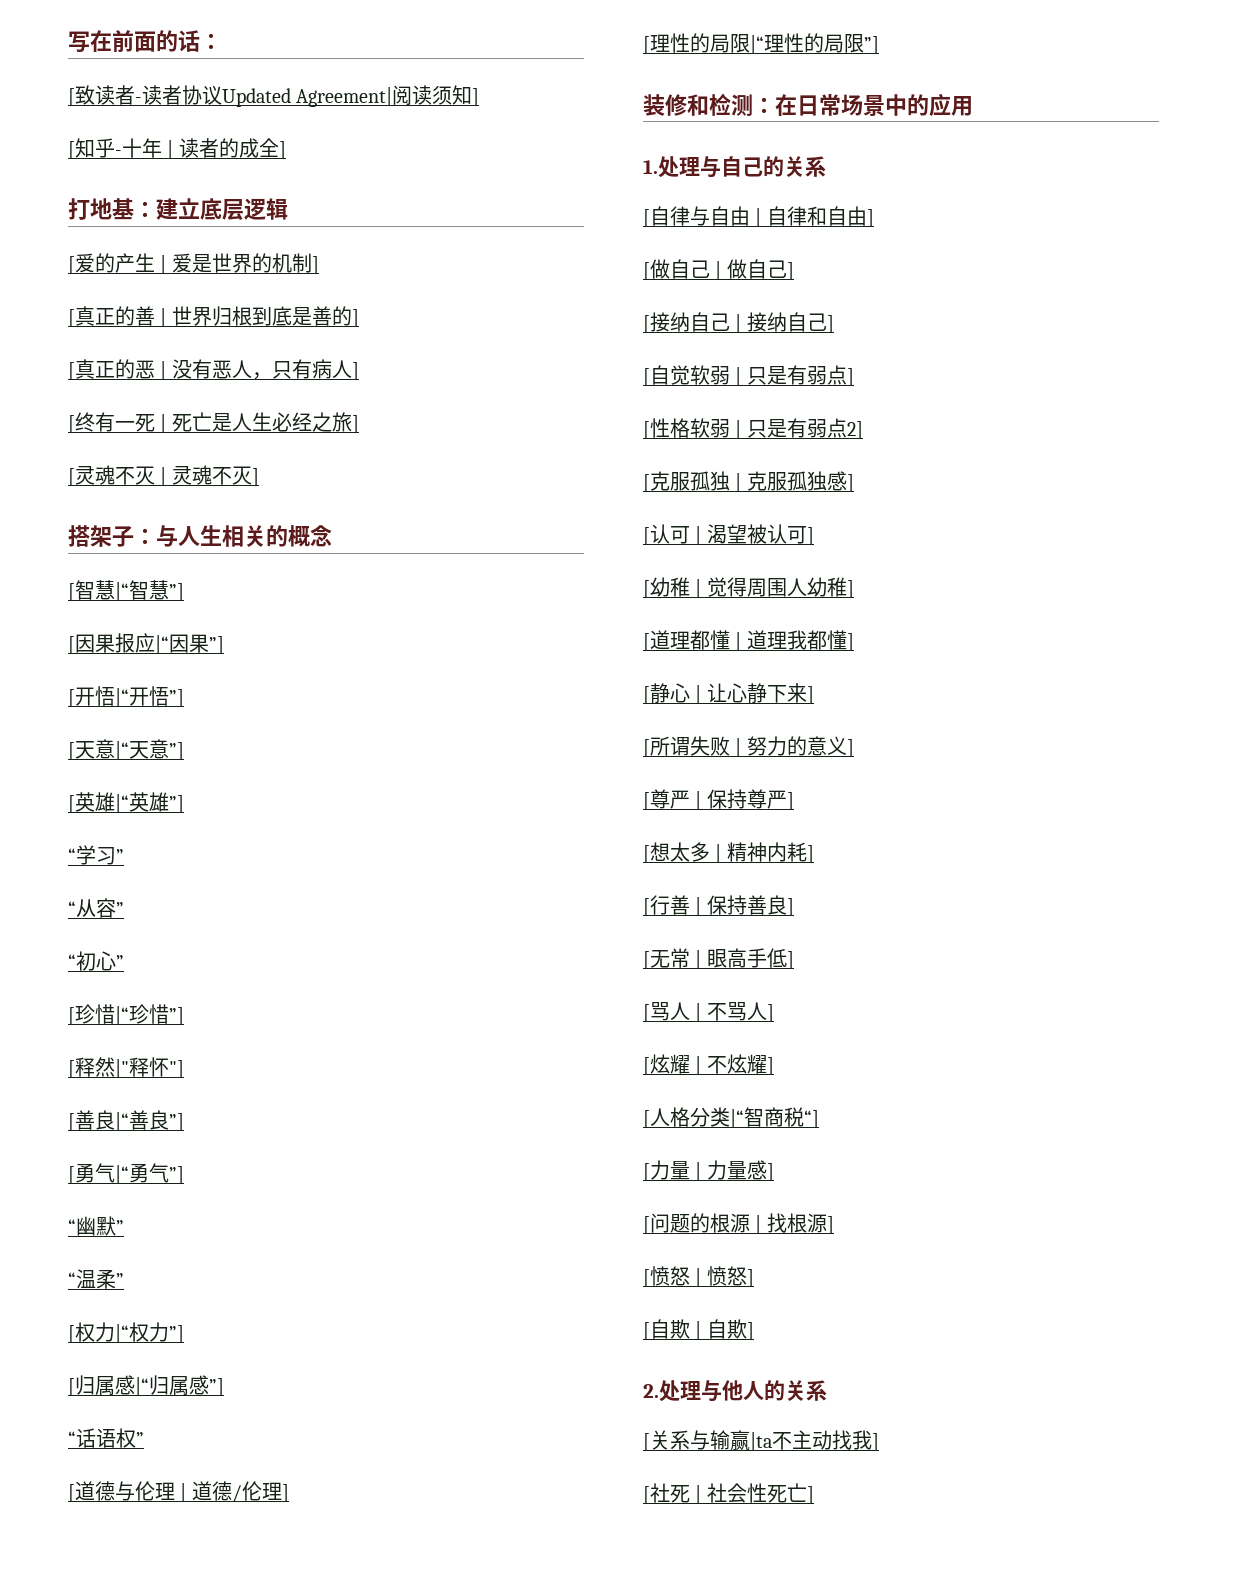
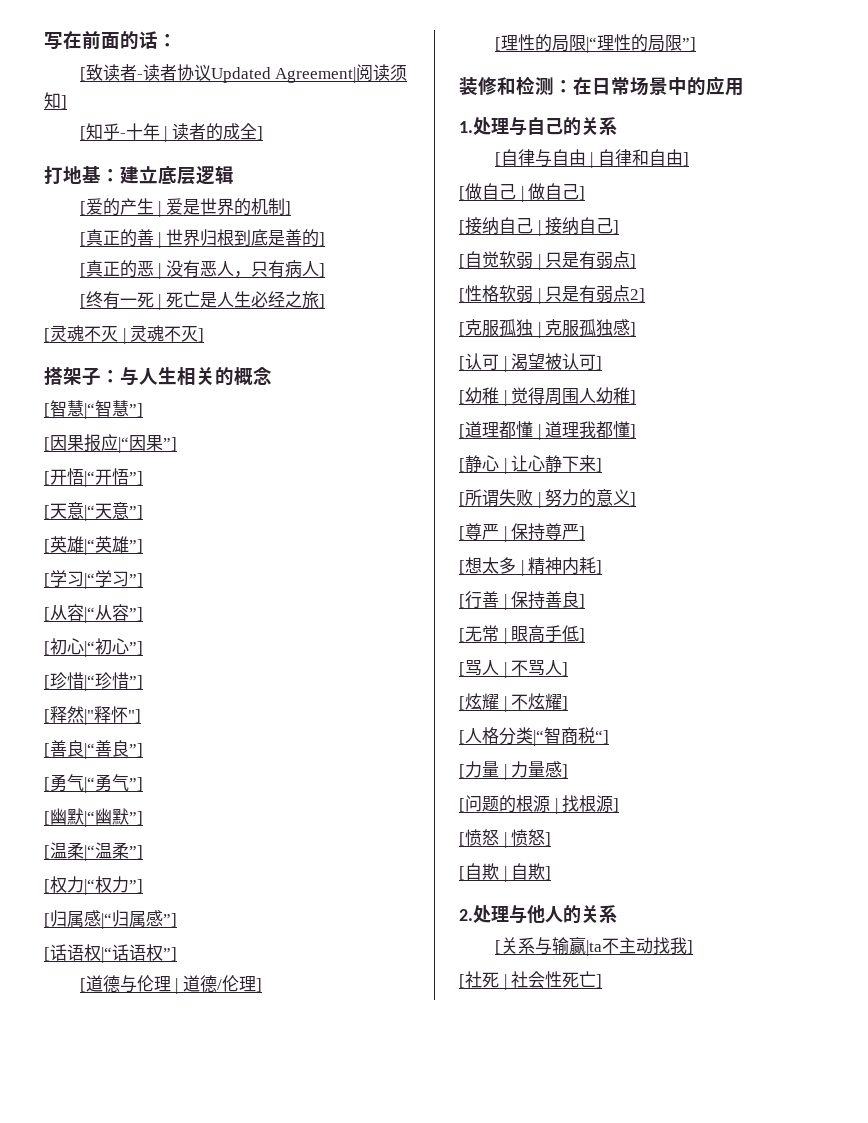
[68,845,124,865] [68,898,124,918] [68,951,124,971] “学习” // “从容” // “初心” -> [44,570,143,589] [44,604,143,623] [44,638,143,657] [学习|“学习”] // [从容|“从容”] // [初心|“初心”]
[68,1216,124,1236] [68,1269,124,1289] “幽默” // “温柔” -> [44,808,143,827] [44,842,143,861] [幽默|“幽默”] // [温柔|“温柔”]
[68,1428,144,1448] “话语权” -> [44,944,177,963] [话语权|“话语权”]

